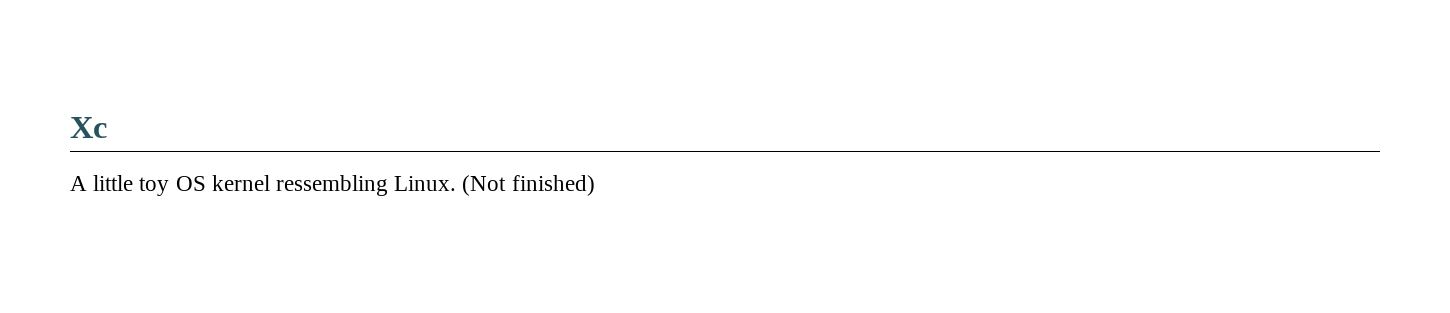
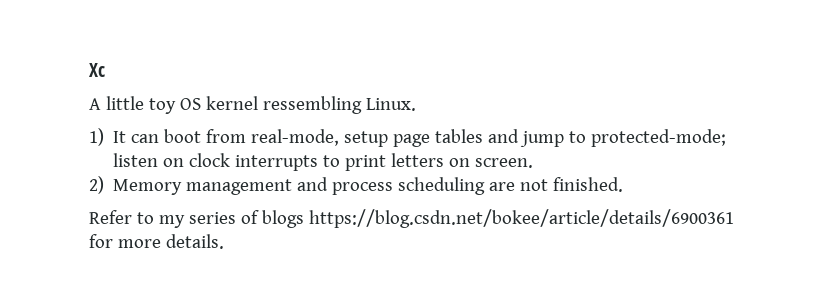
[462,175,595,196] (Not finished) -> [89,128,727,147] [113,153,534,171] [89,176,624,195] [89,209,734,228] [89,234,224,249] // 1) It can boot from real-mode, setup page tables and jump to protected-mode; listen on clock interrupts to print letters on screen. // 2) Memory management and process scheduling are not finished. // Refer to my series of blogs https://blog.csdn.net/bokee/article/details/6900361 for more details.

